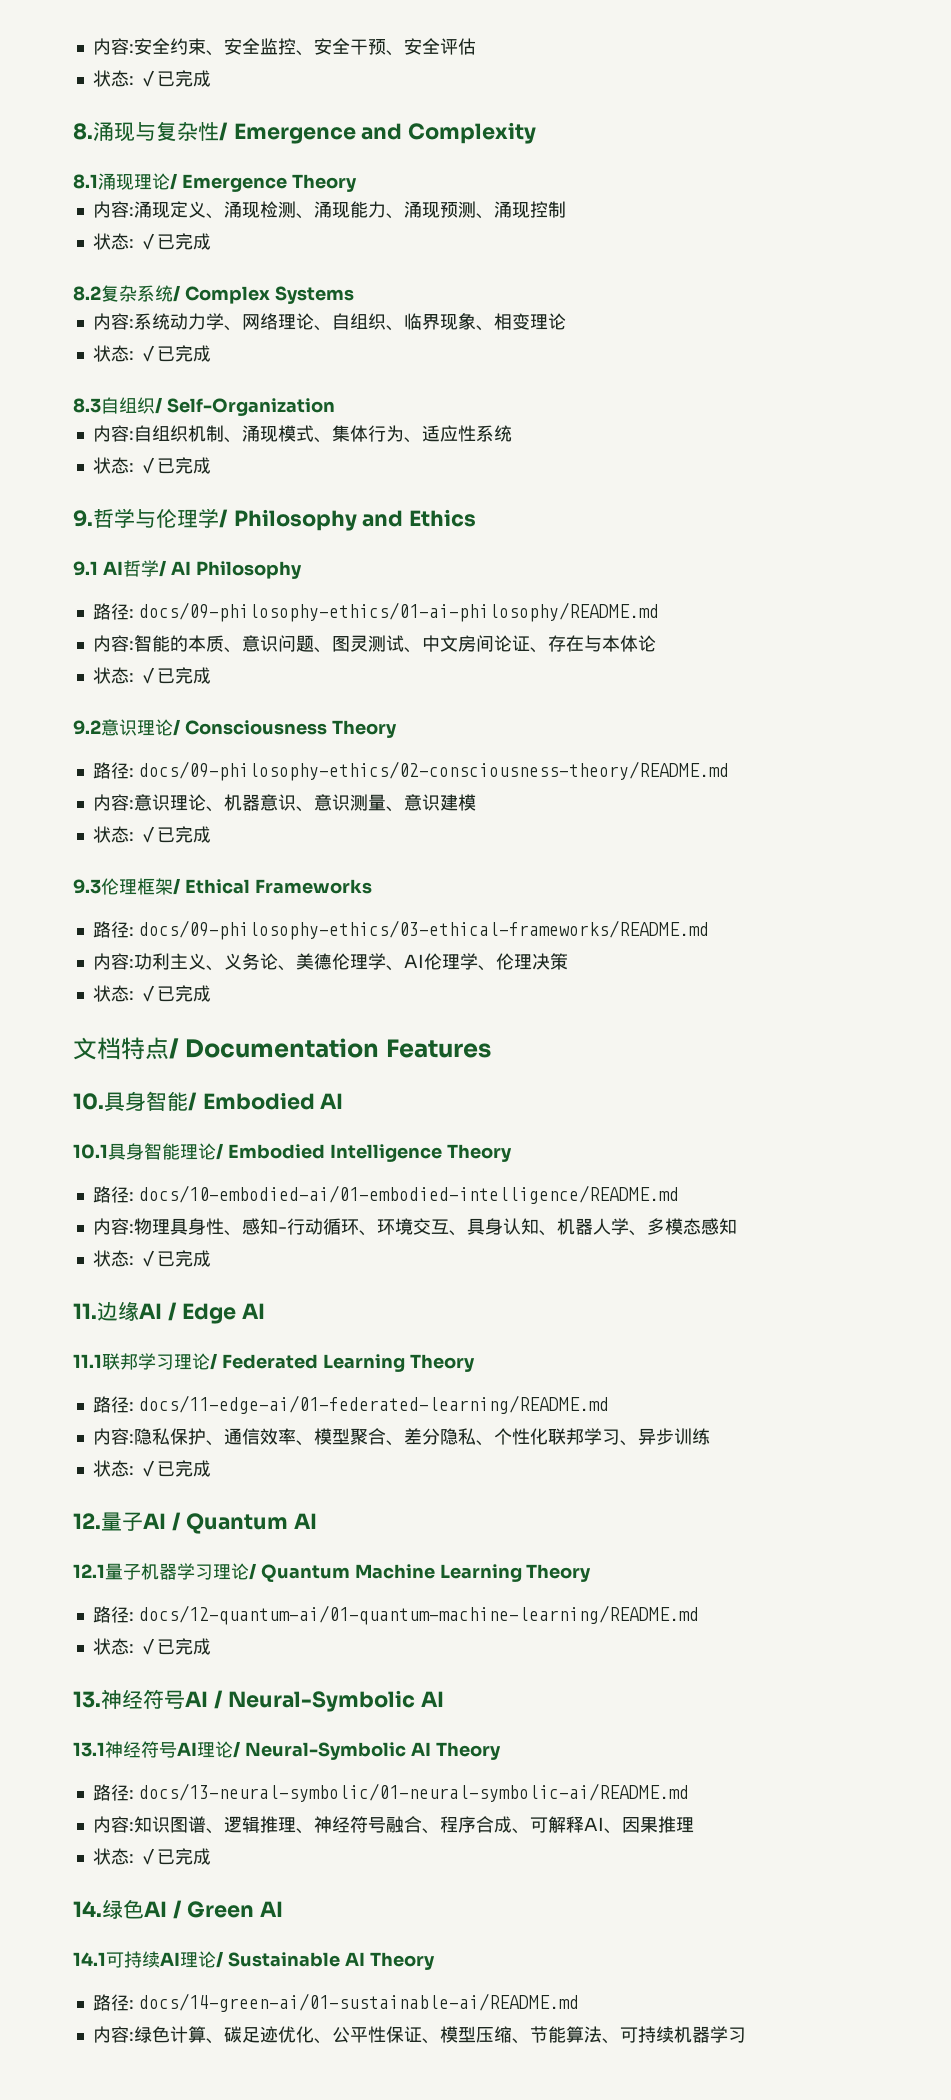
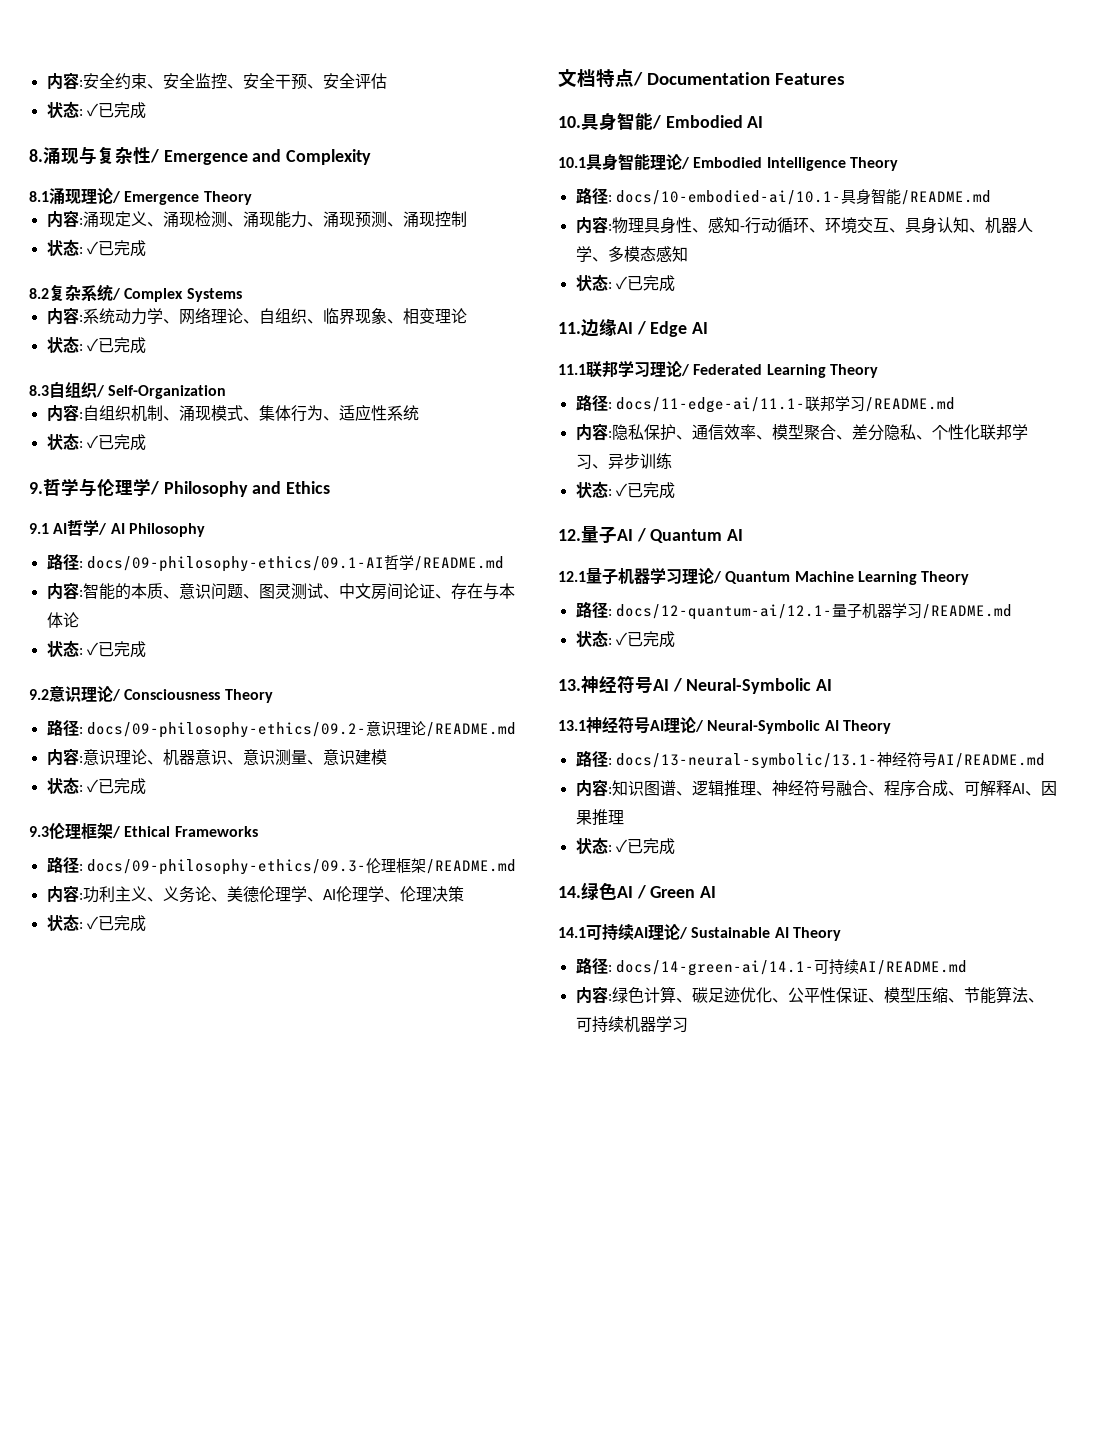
[138,602,659,622] docs/09-philosophy-ethics/01-ai-philosophy/README.md -> [86,555,504,572] docs/09-philosophy-ethics/09.1-AI哲学/README.md
[138,761,729,781] docs/09-philosophy-ethics/02-consciousness-theory/README.md -> [86,721,516,738] docs/09-philosophy-ethics/09.2-意识理论/README.md
[138,920,709,940] docs/09-philosophy-ethics/03-ethical-frameworks/README.md -> [86,858,516,875] docs/09-philosophy-ethics/09.3-伦理框架/README.md
[138,1185,679,1204] docs/10-embodied-ai/01-embodied-intelligence/README.md -> [615,188,991,205] docs/10-embodied-ai/10.1-具身智能/README.md
[138,1395,609,1414] docs/11-edge-ai/01-federated-learning/README.md -> [615,396,955,413] docs/11-edge-ai/11.1-联邦学习/README.md
[138,1605,699,1625] docs/12-quantum-ai/01-quantum-machine-learning/README.md -> [615,603,1012,620] docs/12-quantum-ai/12.1-量子机器学习/README.md
[138,1783,689,1802] docs/13-neural-symbolic/01-neural-symbolic-ai/README.md -> [615,752,1045,769] docs/13-neural-symbolic/13.1-神经符号AI/README.md
[138,1993,579,2012] docs/14-green-ai/01-sustainable-ai/README.md -> [615,959,967,976] docs/14-green-ai/14.1-可持续AI/README.md

